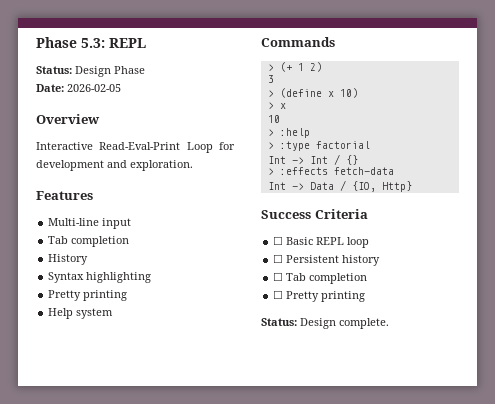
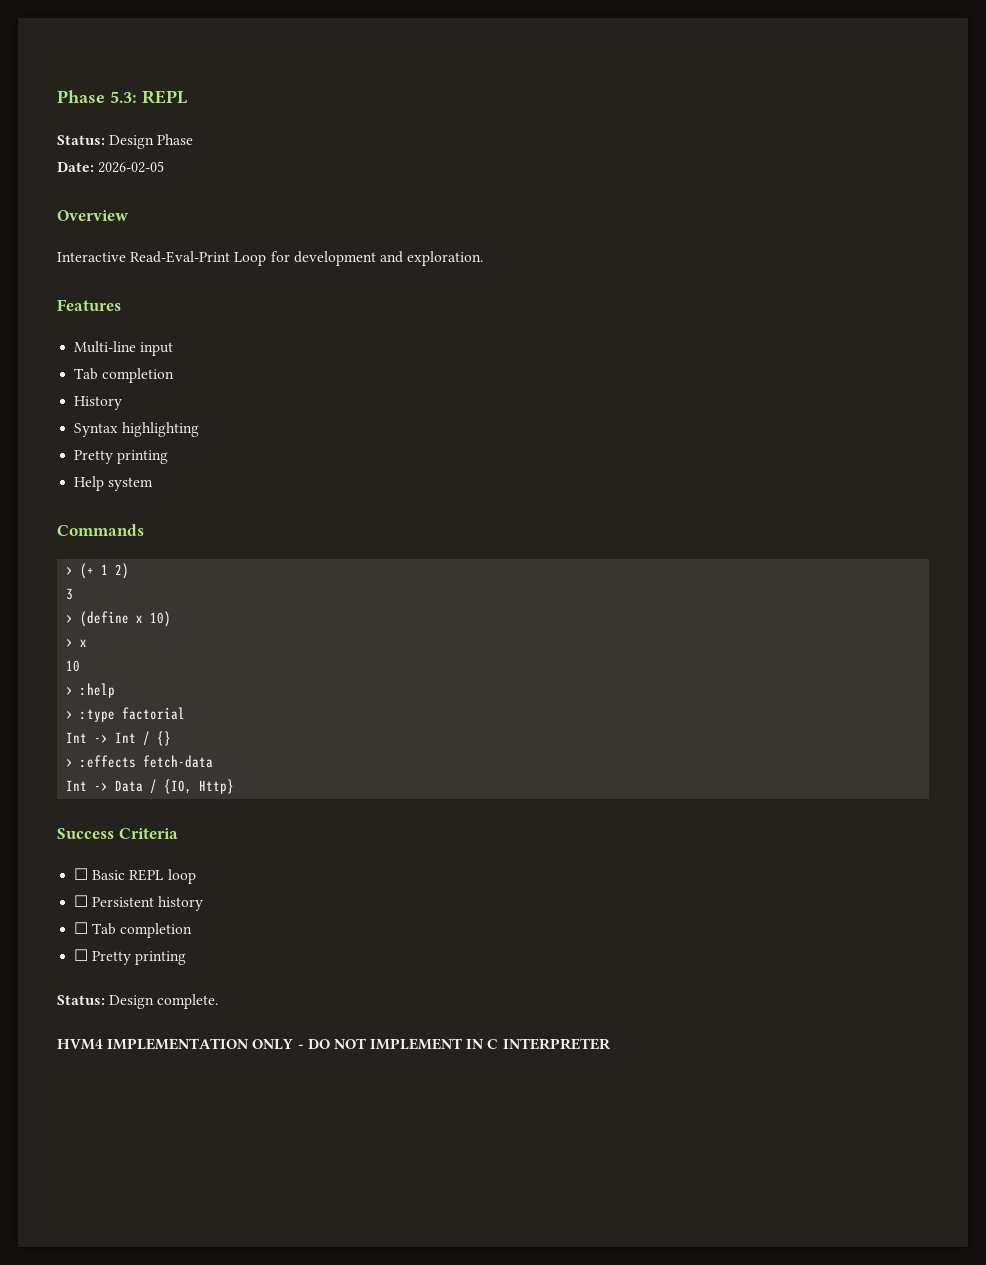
(389, 323) none -> [57,1038,610,1050] // HVM4 IMPLEMENTATION ONLY - DO NOT IMPLEMENT IN C INTERPRETER

